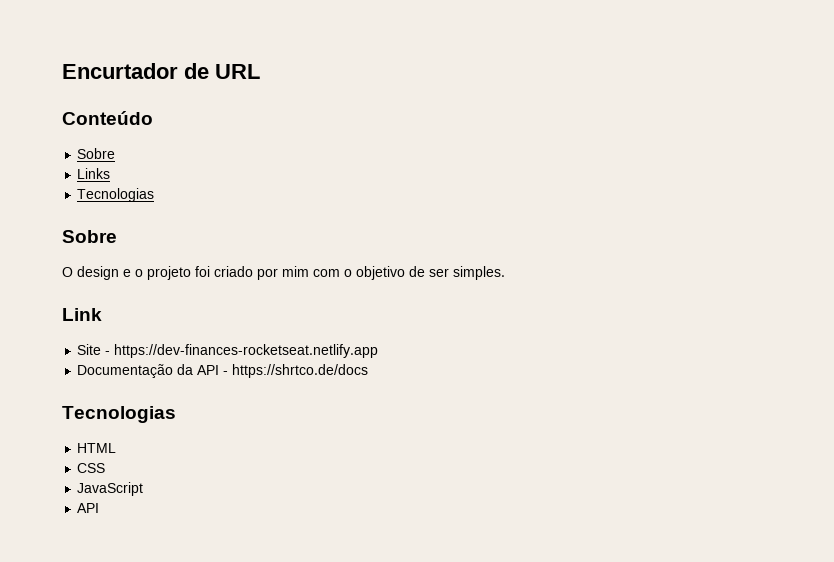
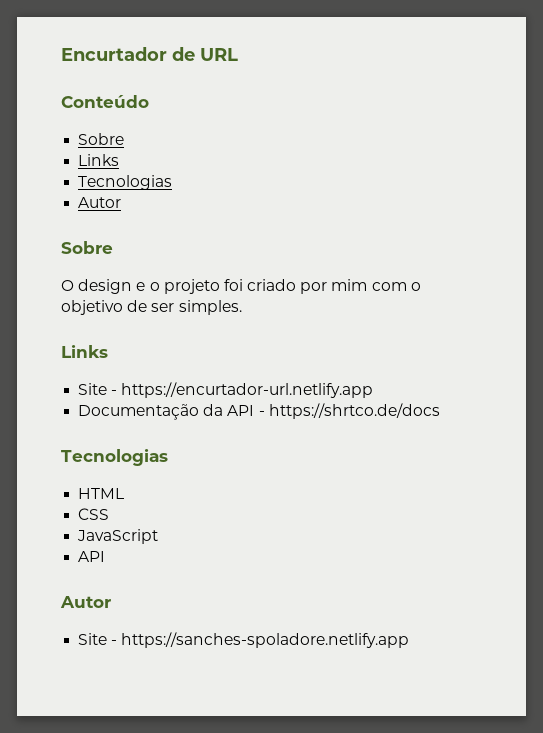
(155, 195) none -> [78,197,122,208] // Autor
[62,308,102,321] [77,344,379,358] Link // Site - https://dev-finances-rocketseat.netlify.app -> [61,345,108,358] [78,382,374,398] Links // Site - https://encurtador-url.netlify.app
(100, 508) none -> [60,596,111,608] [78,632,410,648] // Autor // Site - https://sanches-spoladore.netlify.app

